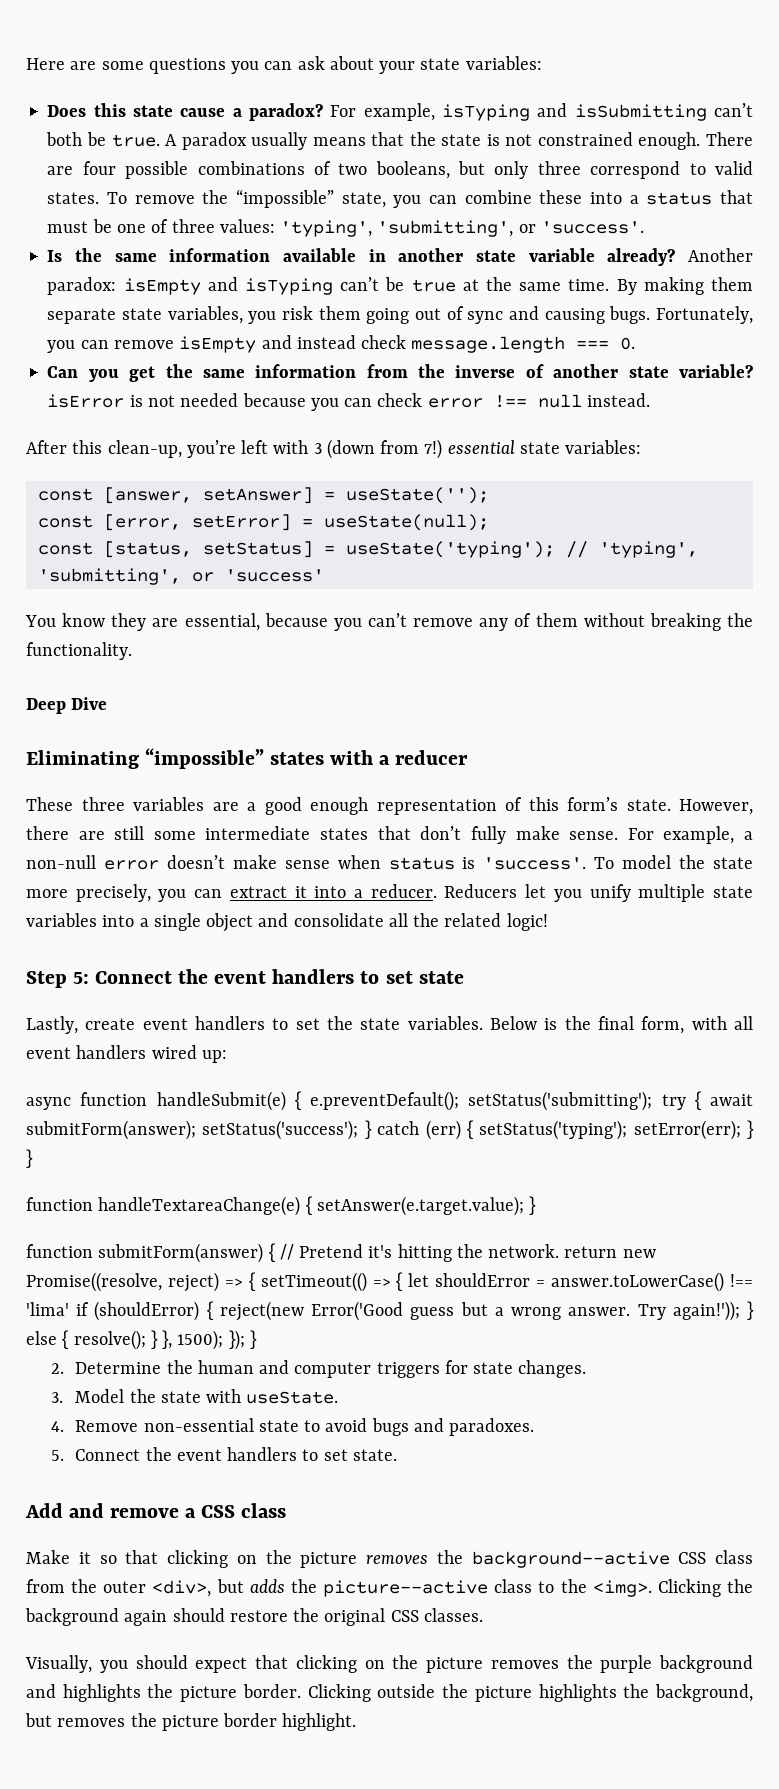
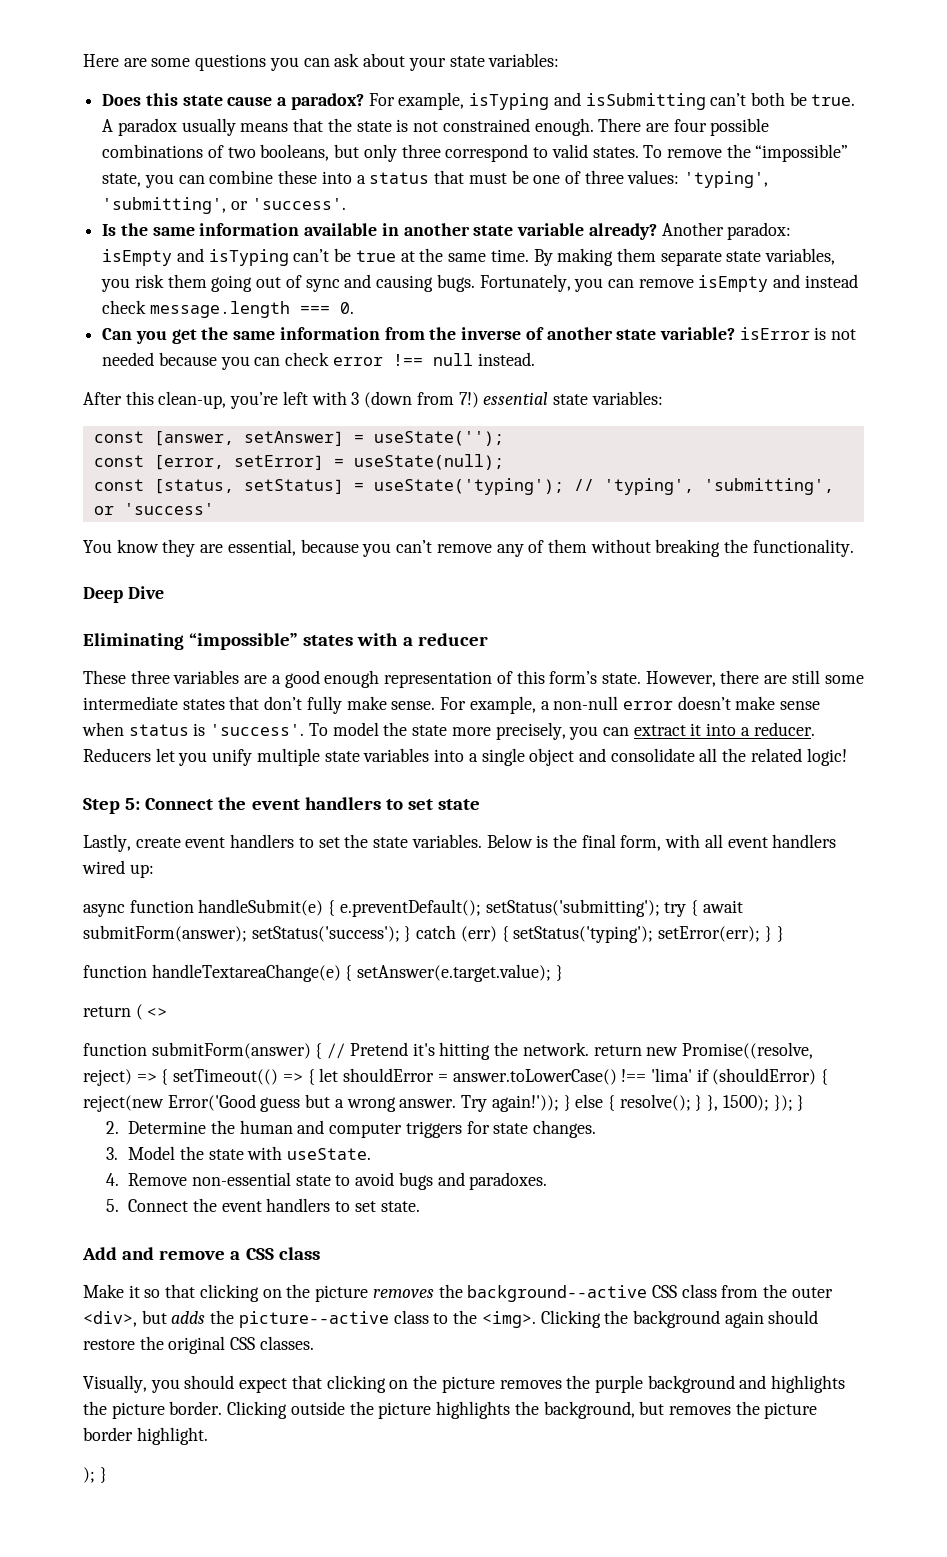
(537, 1205) none -> [83,1004,168,1020] // return ( <>
(357, 1722) none -> [83,1467,107,1483] // ); }

